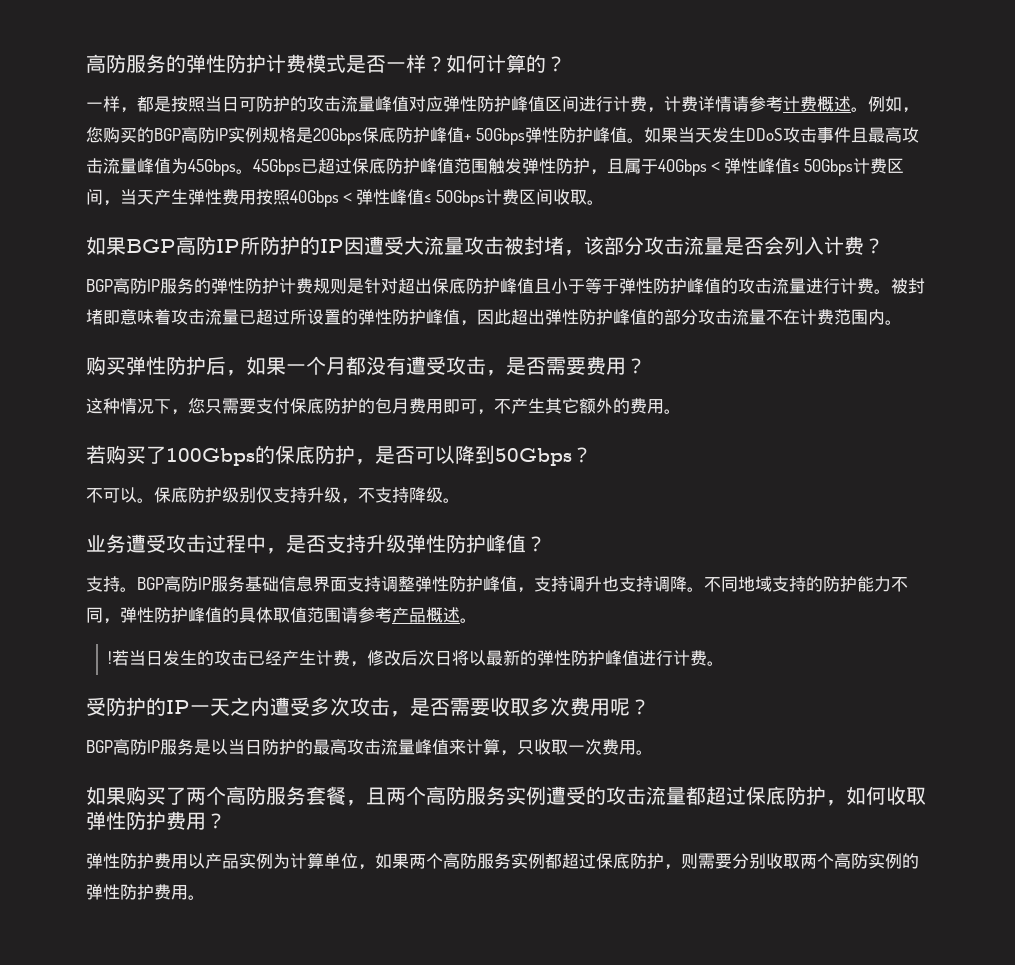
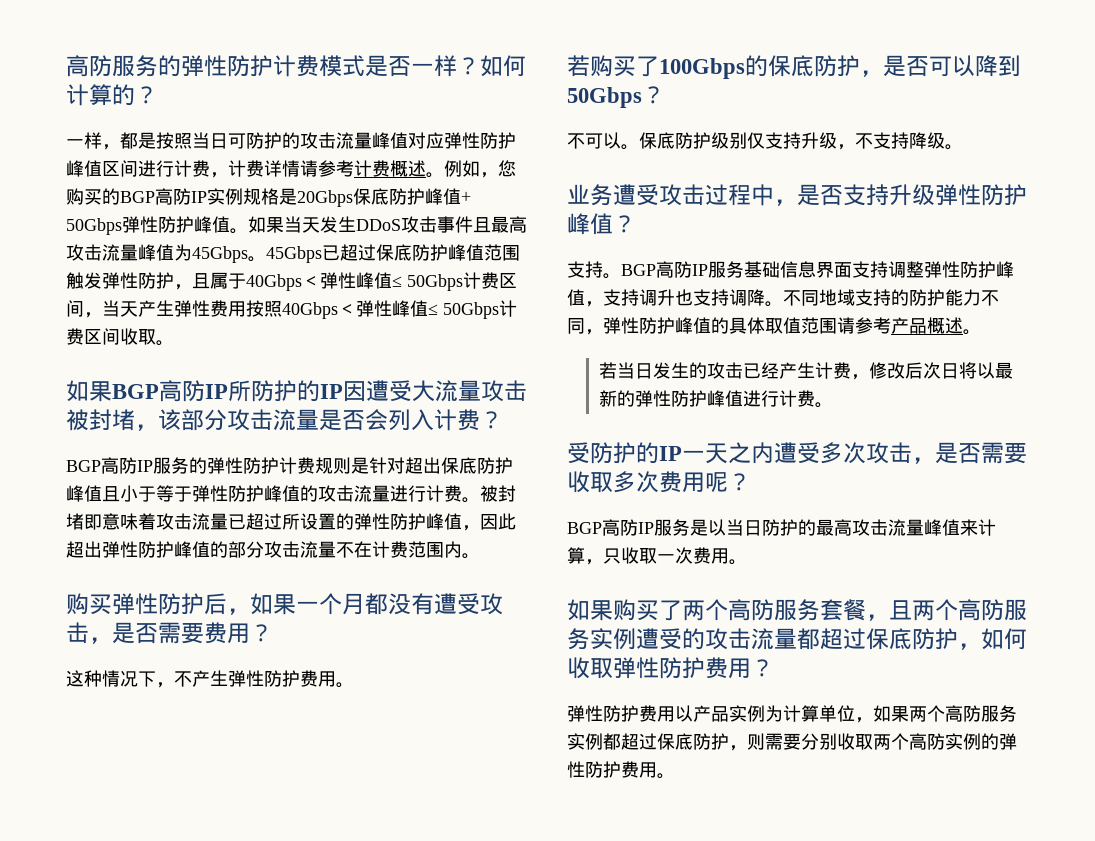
[188,398,630,415] 您只需要支付保底防护的包月费用即可，不产生其它额外的 -> [174,670,300,687] 不产生弹性防护
[107,651,112,664] ! -> (981, 332) none

